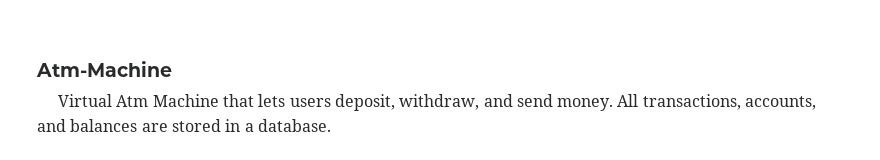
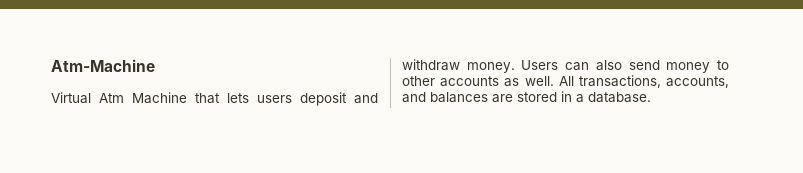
[334,94,614,111] deposit, withdraw, and send money. -> [300,92,378,106] [402,59,729,73] [402,76,554,87] deposit and withdraw money. Users can also send money to other accounts as well.

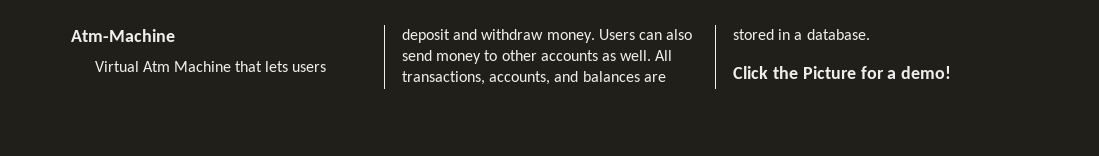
(651, 97) none -> [733,66,952,79] // Click the Picture for a demo!

